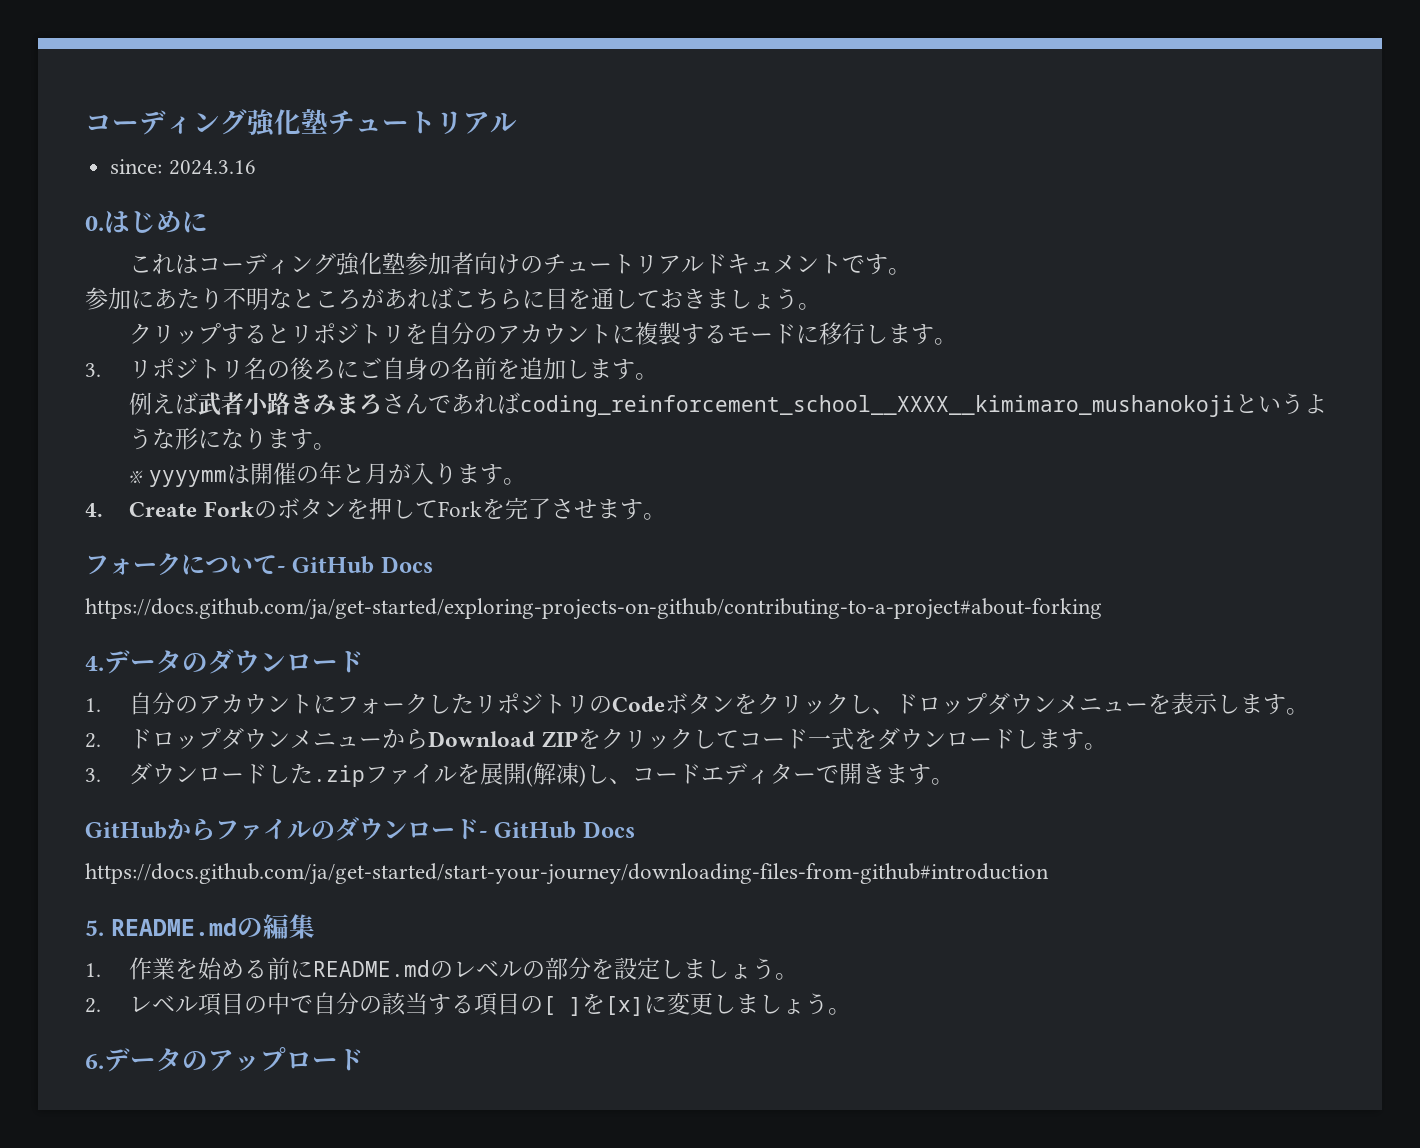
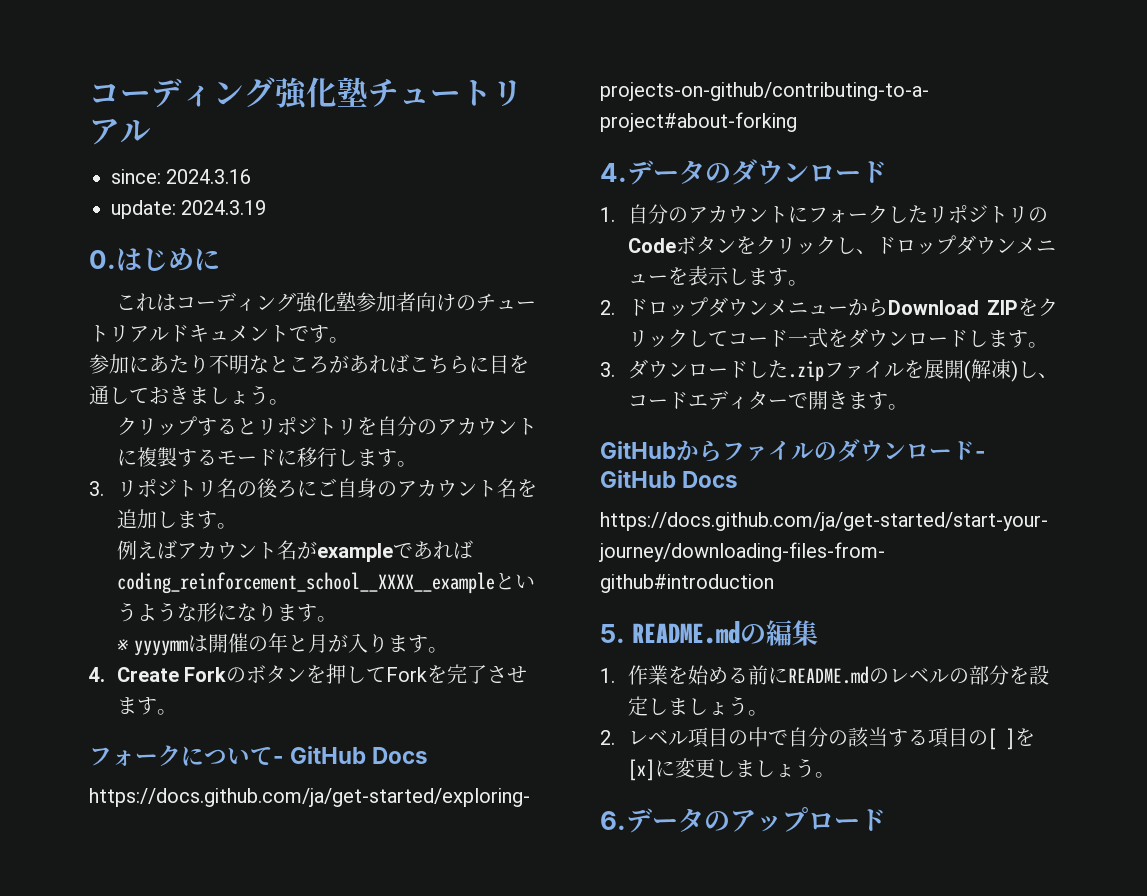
(256, 167) none -> [111,200,267,219] // update: 2024.3.19
[451,357,498,380] 名前 -> [396,478,517,498] アカウント名
[198,392,429,416] 武者小路きみまろさん -> [176,540,393,562] アカウント名がexample
[520,395,1236,417] coding_reinforcement_school__XXXX__kimimaro_mushanokoji -> [116,572,495,594] coding_reinforcement_school__XXXX__example

